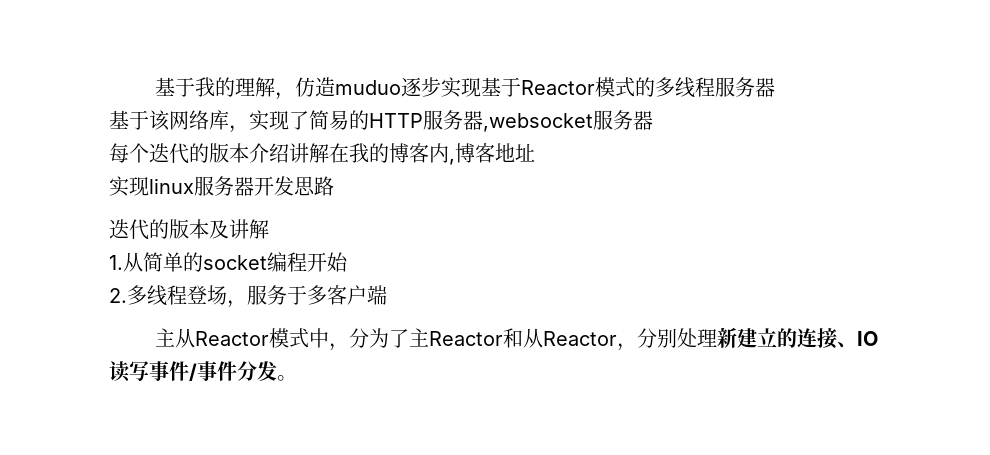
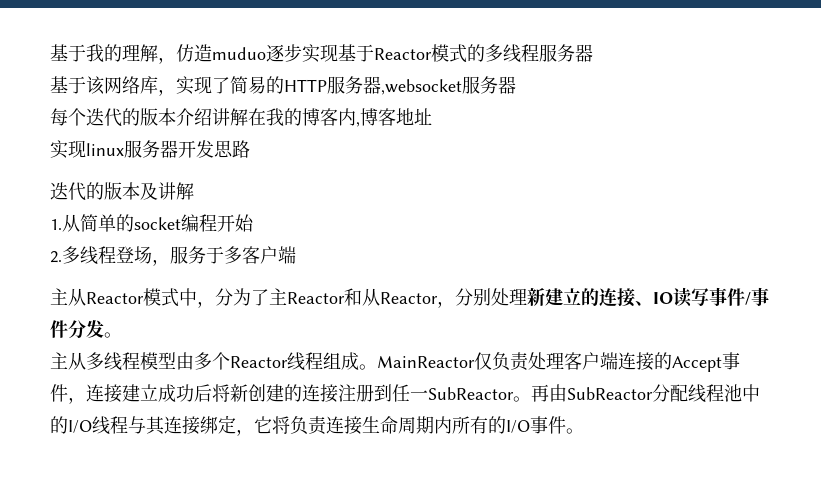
(297, 378) none -> [50,352,740,372] [50,384,760,404] [50,415,584,436] // 主从多线程模型由多个Reactor线程组成。MainReactor仅负责处理客户端连接的Accept事件，连接建立成功后将新创建的连接注册到任一SubReactor。再由SubReactor分配线程池中的I/O线程与其连接绑定，它将负责连接生命周期内所有的I/O事件。

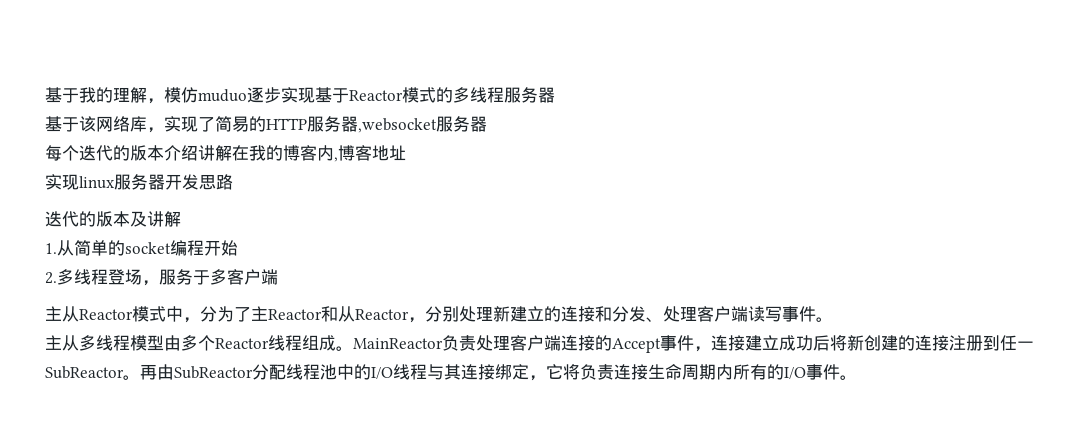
[176,44,212,62] 仿造 -> [164,87,198,103] 模仿
[635,287,769,307] [50,320,104,339] 、IO读写事件/事件分发 -> [595,306,816,322] 和分发、处理客户端读写事件
[474,352,492,370] 仅 -> (443, 343) none

